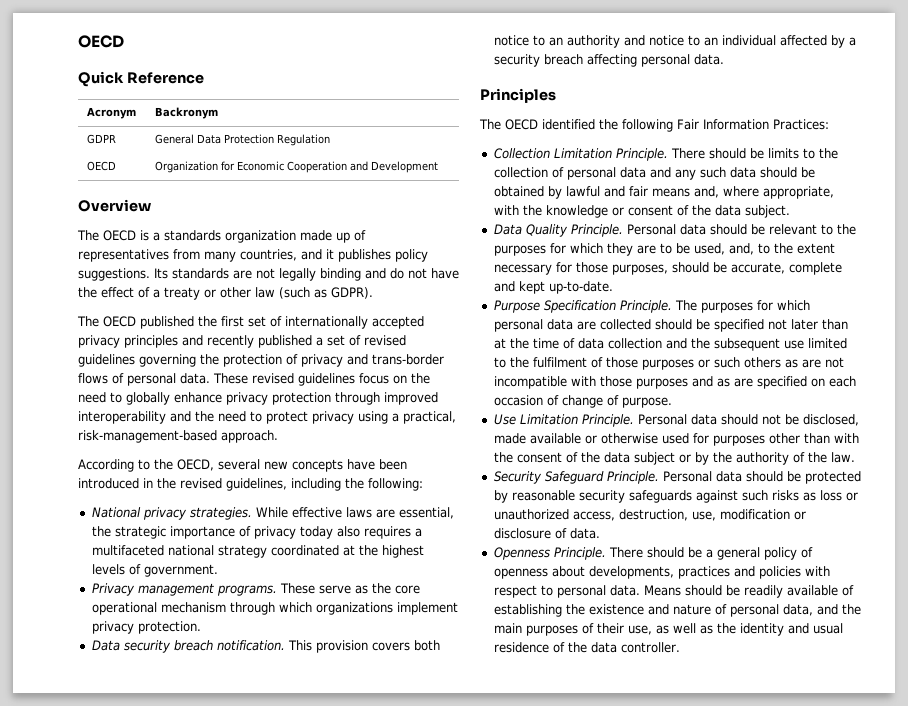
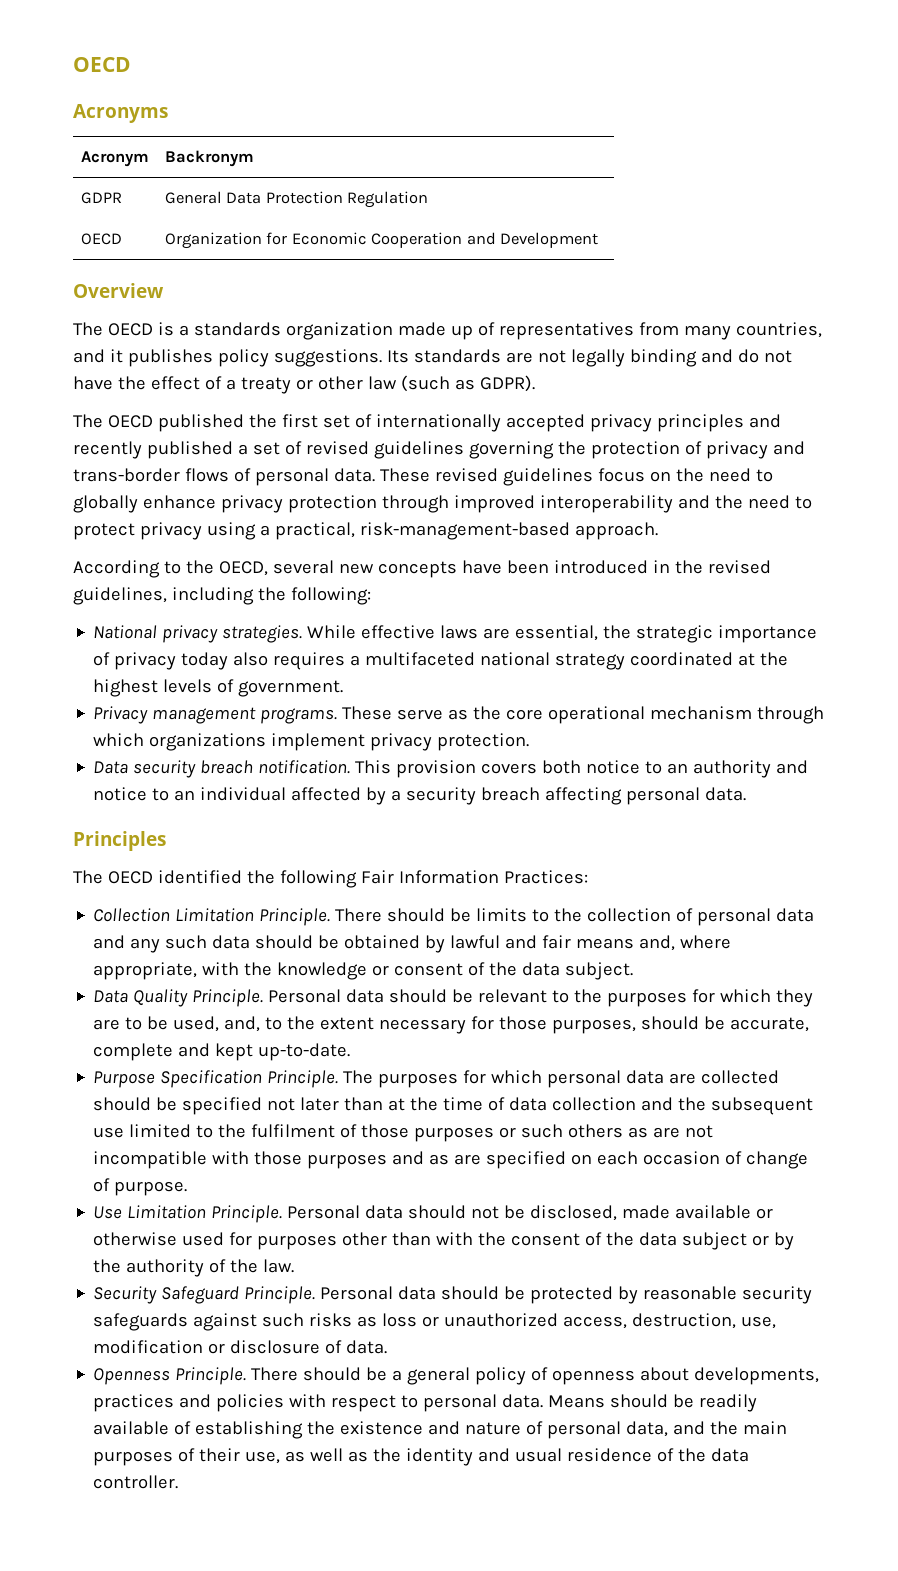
[78,71,204,87] Quick Reference -> [73,104,168,123] Acronyms

